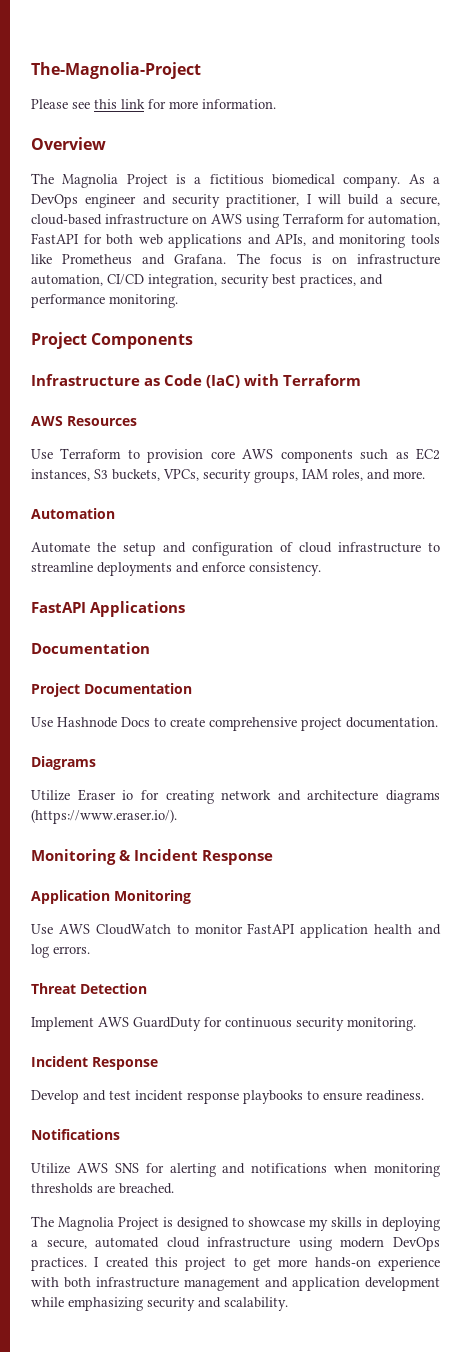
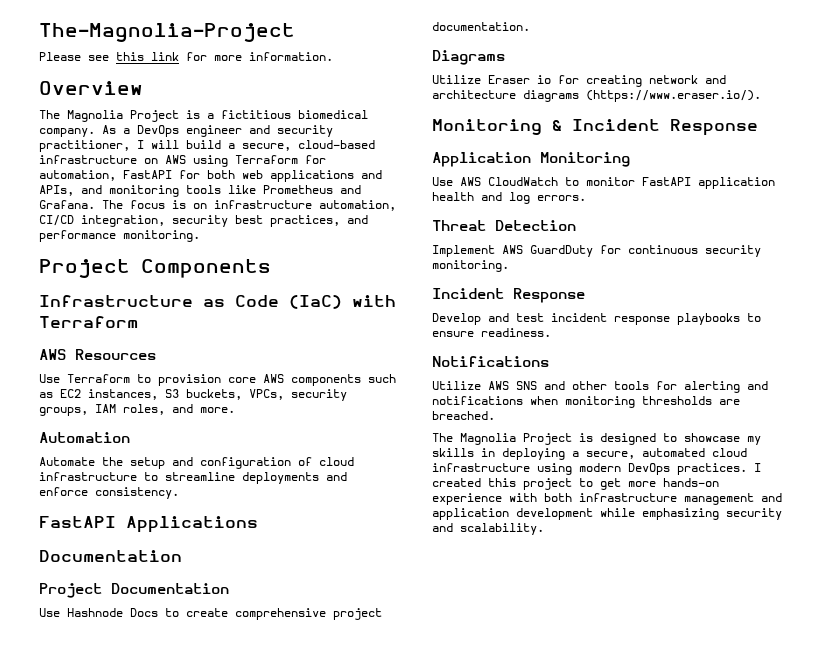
(139, 1168) none -> [544,381,649,390] and other tools

